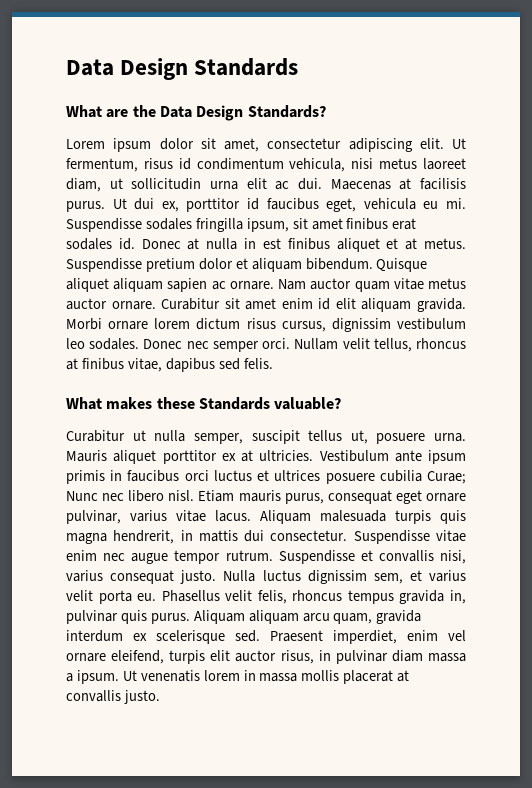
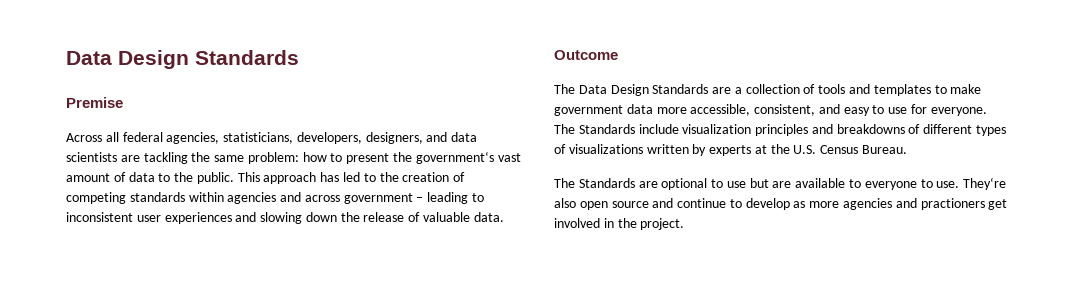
[66,105,326,121] [66,138,466,152] [66,158,467,172] [66,178,466,192] [66,198,467,212] [66,218,417,232] [66,238,466,252] [66,258,428,272] [66,278,467,292] [66,298,466,312] [66,318,467,332] [66,338,467,352] [66,358,273,372] [66,397,342,410] [66,430,466,444] [66,450,466,464] [66,470,466,484] [66,490,466,504] [66,510,466,524] [66,530,466,544] [66,550,466,564] [66,570,466,584] [66,590,466,604] [66,610,422,624] [66,630,466,644] [66,650,466,664] [66,670,410,684] [66,690,160,704] What are the Data Design Standards? // Lorem ipsum dolor sit amet, consectetur adipiscing elit. Ut fermentum, risus id condimentum vehicula, nisi metus laoreet diam, ut sollicitudin urna elit ac dui. Maecenas at facilisis purus. Ut dui ex, porttitor id faucibus eget, vehicula eu mi. Suspendisse sodales fringilla ipsum, sit amet finibus erat sodales id. Donec at nulla in est finibus aliquet et at metus. Suspendisse pretium dolor et aliquam bibendum. Quisque aliquet aliquam sapien ac ornare. Nam auctor quam vitae metus auctor ornare. Curabitur sit amet enim id elit aliquam gravida. Morbi ornare lorem dictum risus cursus, dignissim vestibulum leo sodales. Donec nec semper orci. Nullam velit tellus, rhoncus at finibus vitae, dapibus sed felis. // What makes these Standards valuable? // Curabitur ut nulla semper, suscipit tellus ut, posuere urna. Mauris aliquet porttitor ex at ultricies. Vestibulum ante ipsum primis in faucibus orci luctus et ultrices posuere cubilia Curae; Nunc nec libero nisl. Etiam mauris purus, consequat eget ornare pulvinar, varius vitae lacus. Aliquam malesuada turpis quis magna hendrerit, in mattis dui consectetur. Suspendisse vitae enim nec augue tempor rutrum. Suspendisse et convallis nisi, varius consequat justo. Nulla luctus dignissim sem, et varius velit porta eu. Phasellus velit felis, rhoncus tempus gravida in, pulvinar quis purus. Aliquam aliquam arcu quam, gravida interdum ex scelerisque sed. Praesent imperdiet, enim vel ornare eleifend, turpis elit auctor risus, in pulvinar diam massa a ipsum. Ut venenatis lorem in massa mollis placerat at convallis justo. -> [66,97,123,108] [66,132,478,144] [66,151,521,164] [66,172,466,184] [66,192,485,204] [66,212,504,224] [554,50,618,60] [554,84,982,96] [554,104,987,116] [554,124,1007,136] [554,144,908,156] [554,177,1007,190] [554,198,1008,210] [554,218,685,230] Premise // Across all federal agencies, statisticians, developers, designers, and data scientists are tackling the same problem: how to present the government‘s vast amount of data to the public. This approach has led to the creation of competing standards within agencies and across government – leading to inconsistent user experiences and slowing down the release of valuable data. // Outcome // The Data Design Standards are a collection of tools and templates to make government data more accessible, consistent, and easy to use for everyone. The Standards include visualization principles and breakdowns of different types of visualizations written by experts at the U.S. Census Bureau. // The Standards are optional to use but are available to everyone to use. They‘re also open source and continue to develop as more agencies and practioners get involved in the project.

